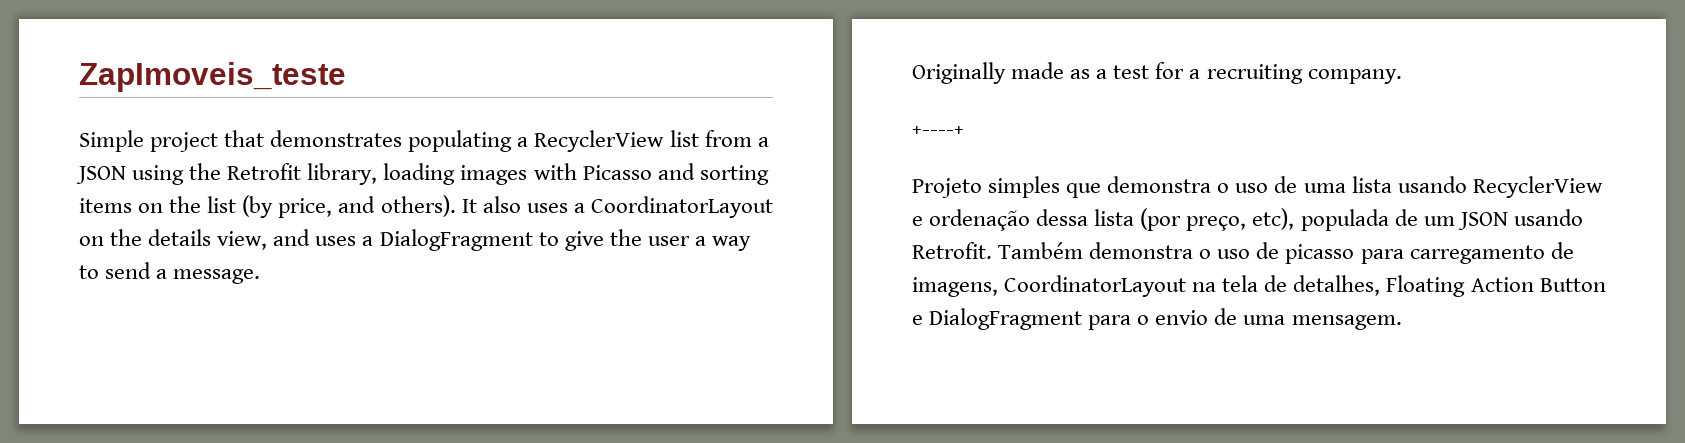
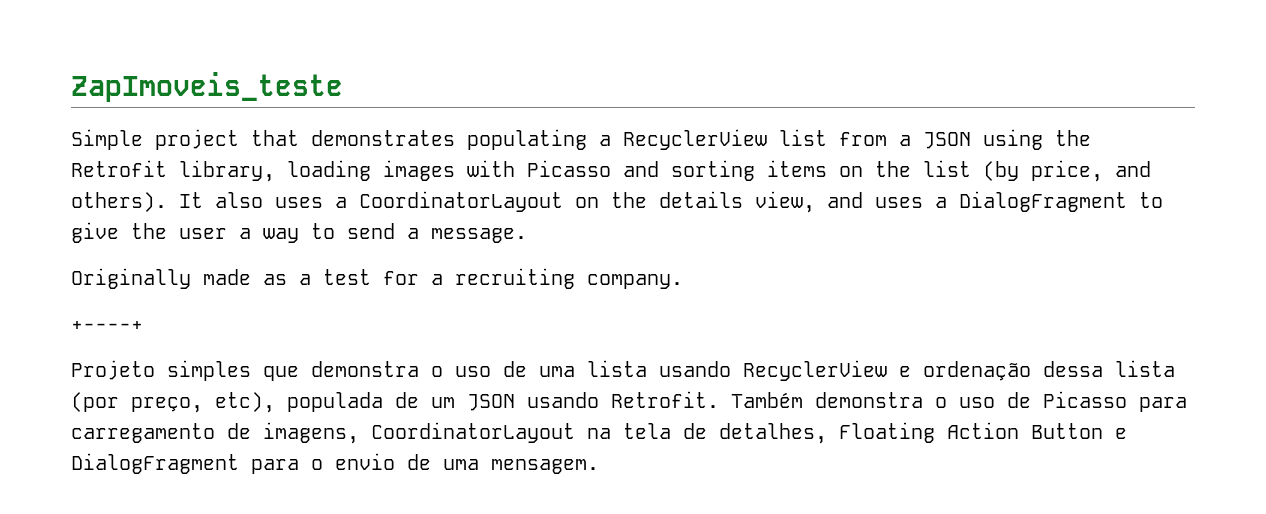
[1285,244,1355,264] picasso -> [1043,391,1127,408] Picasso

